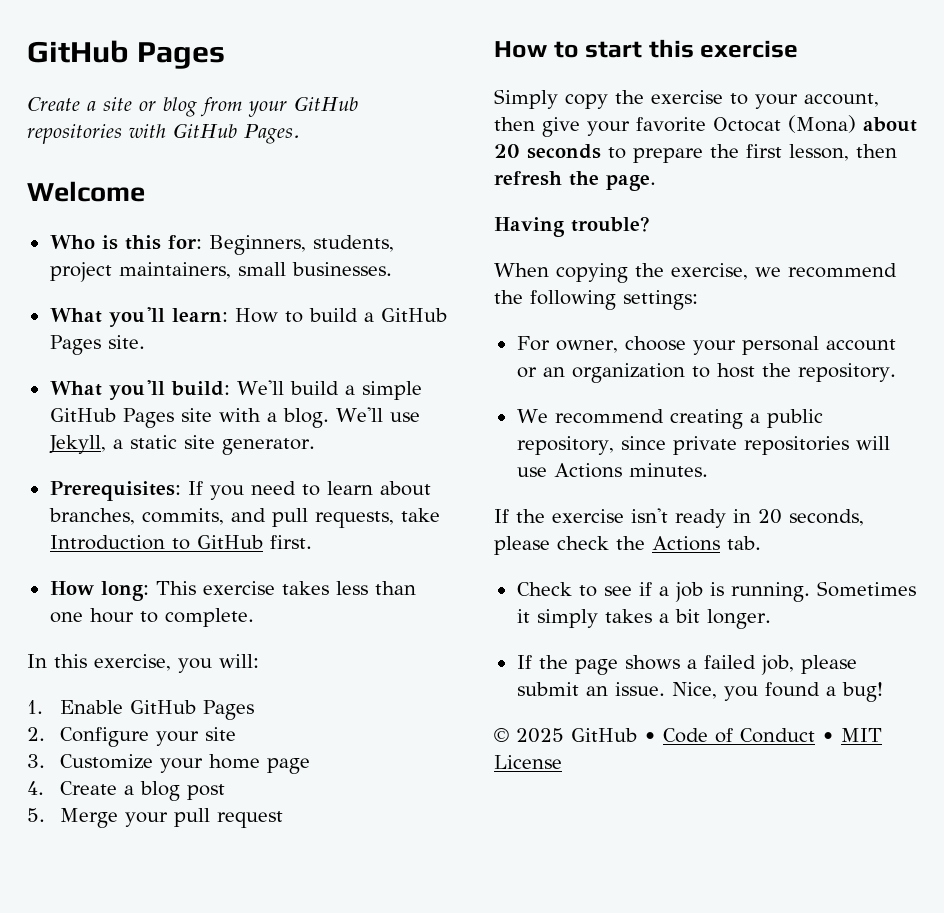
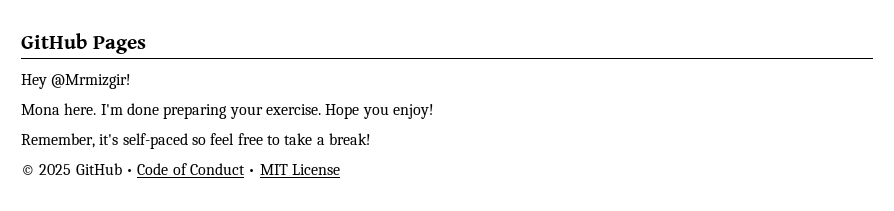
[27,40,226,69] [27,96,358,117] [27,123,300,144] [27,181,145,202] [49,235,394,255] [49,262,392,282] [49,307,447,327] [49,335,145,355] [49,380,422,400] [49,407,420,428] [48,435,315,455] [49,481,431,501] [48,508,440,528] [49,535,312,550] [49,581,416,601] [49,608,254,627] [27,654,259,673] [27,700,255,720] [27,727,237,747] [27,754,311,774] [27,781,226,801] [27,808,284,828] [494,39,799,58] [494,89,879,109] [494,115,917,137] [494,144,897,163] [494,171,656,191] [494,216,650,237] [494,263,897,283] [494,290,698,310] [516,336,896,355] [516,363,896,383] [516,409,823,429] [516,436,890,455] [516,463,708,478] [494,508,864,528] [494,536,761,555] [516,581,916,602] [516,609,771,629] [516,655,857,675] [516,682,883,702] GitHub Pages // Create a site or blog from your GitHub repositories with GitHub Pages. // Welcome // Who is this for: Beginners, students, project maintainers, small businesses. // What you'll learn: How to build a GitHub Pages site. // What you'll build: We'll build a simple GitHub Pages site with a blog. We'll use Jekyll, a static site generator. // Prerequisites: If you need to learn about branches, commits, and pull requests, take Introduction to GitHub first. // How long: This exercise takes less than one hour to complete. // In this exercise, you will: // 1. Enable GitHub Pages // 2. Configure your site // 3. Customize your home page // 4. Create a blog post // 5. Merge your pull request // How to start this exercise // Simply copy the exercise to your account, then give your favorite Octocat (Mona) about 20 seconds to prepare the first lesson, then refresh the page. // Having trouble? // When copying the exercise, we recommend the following settings: // For owner, choose your personal account or an organization to host the repository. // We recommend creating a public repository, since private repositories will use Actions minutes. // If the exercise isn't ready in 20 seconds, please check the Actions tab. // Check to see if a job is running. Sometimes it simply takes a bit longer. // If the page shows a failed job, please submit an issue. Nice, you found a bug! -> [21,33,146,54] [21,74,132,89] [21,103,434,119] [21,133,371,149] GitHub Pages // Hey @Mrmizgir! // Mona here. I'm done preparing your exercise. Hope you enjoy! // Remember, it's self-paced so feel free to take a break!

